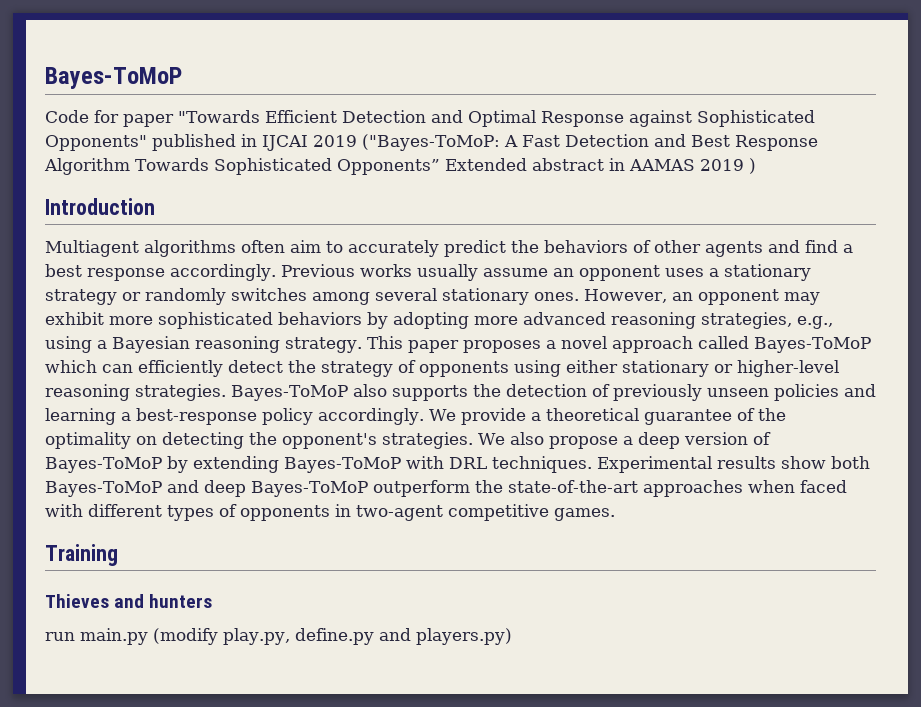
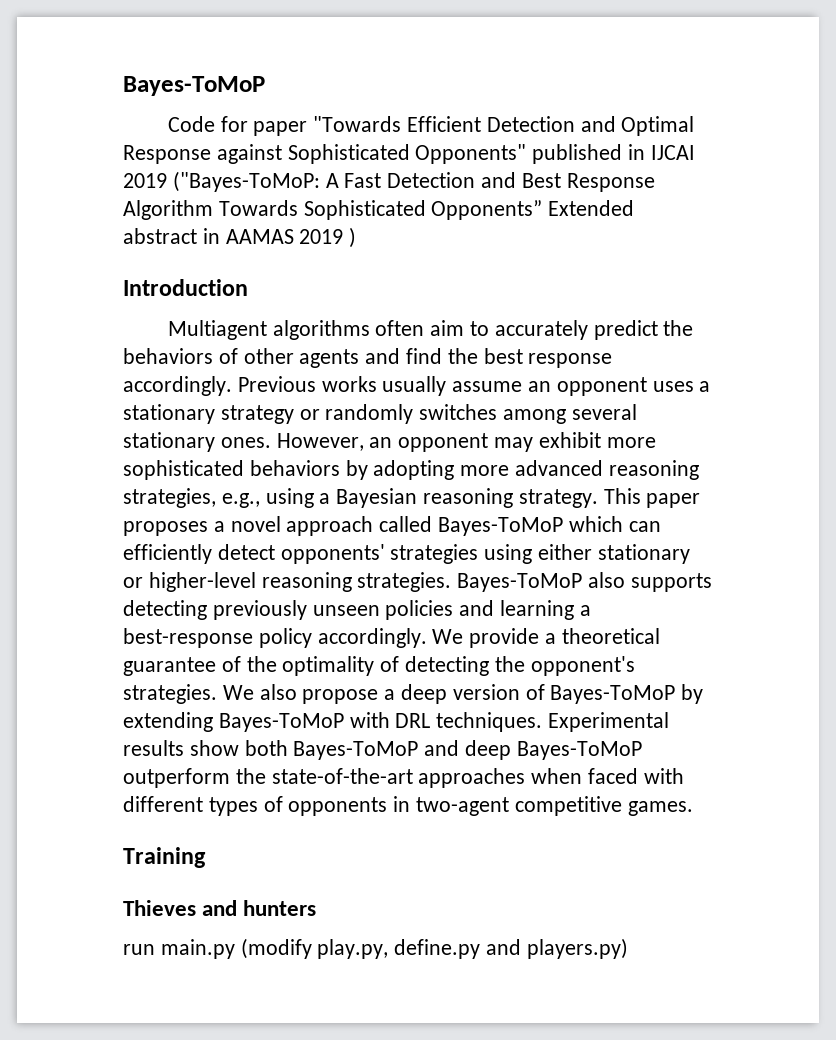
[843,244,853,253] a -> [447,348,478,364] the
[288,360,509,377] the strategy of opponents -> [280,544,479,564] opponents' strategies
[472,384,610,397] the detection of -> [123,600,207,620] detecting
[136,436,157,445] on -> [380,656,400,672] of

